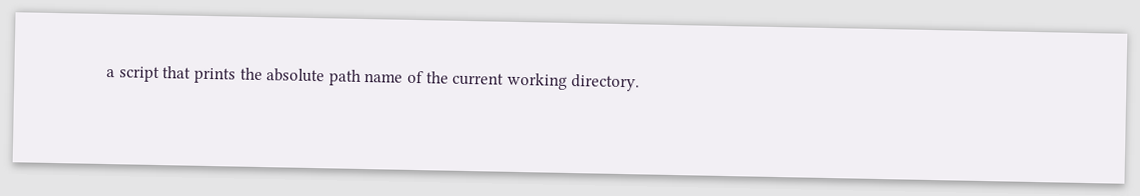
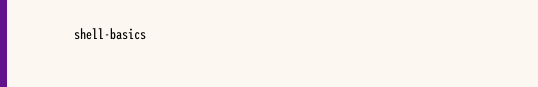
[106,66,641,92] a script that prints the absolute path name of the current working directory. -> [74,28,146,40] shell-basics

